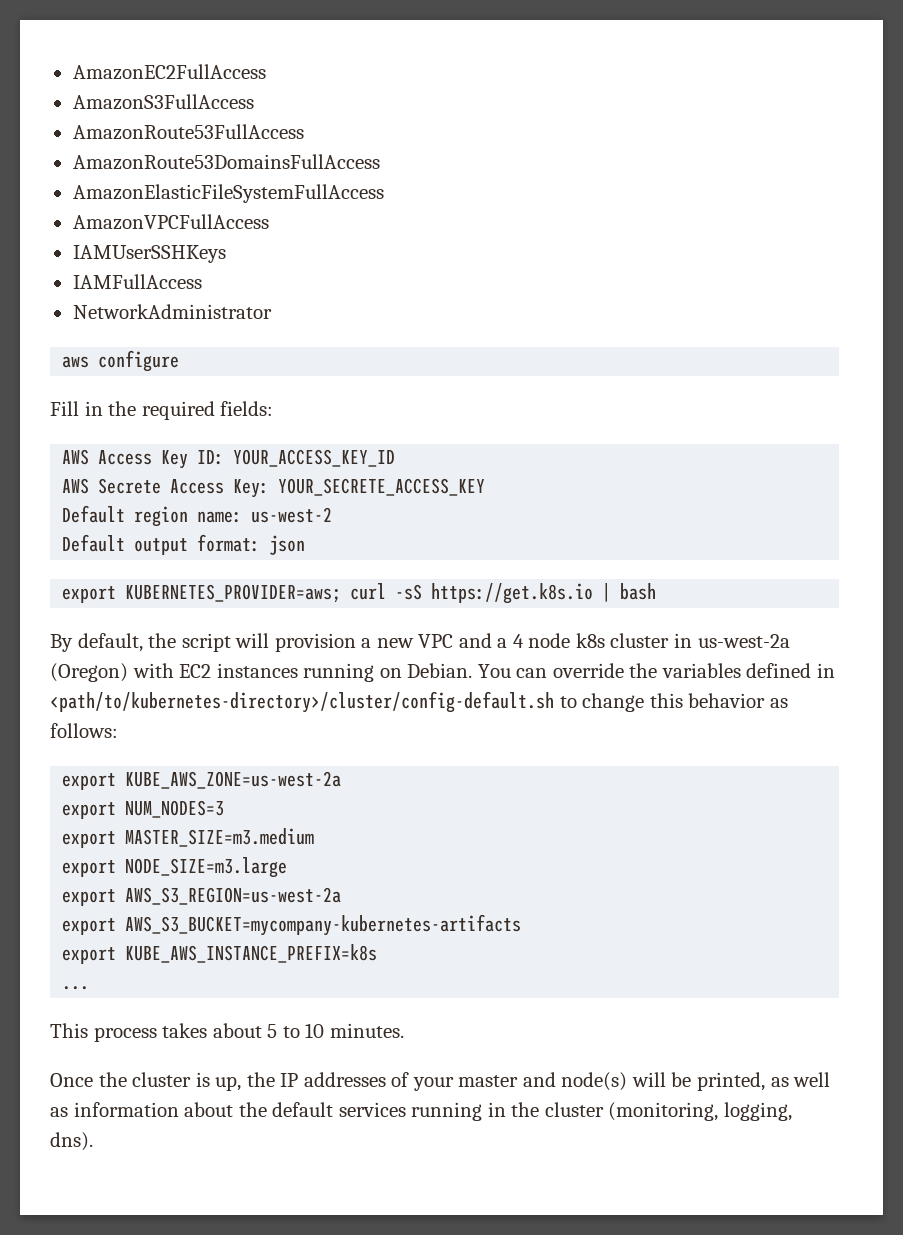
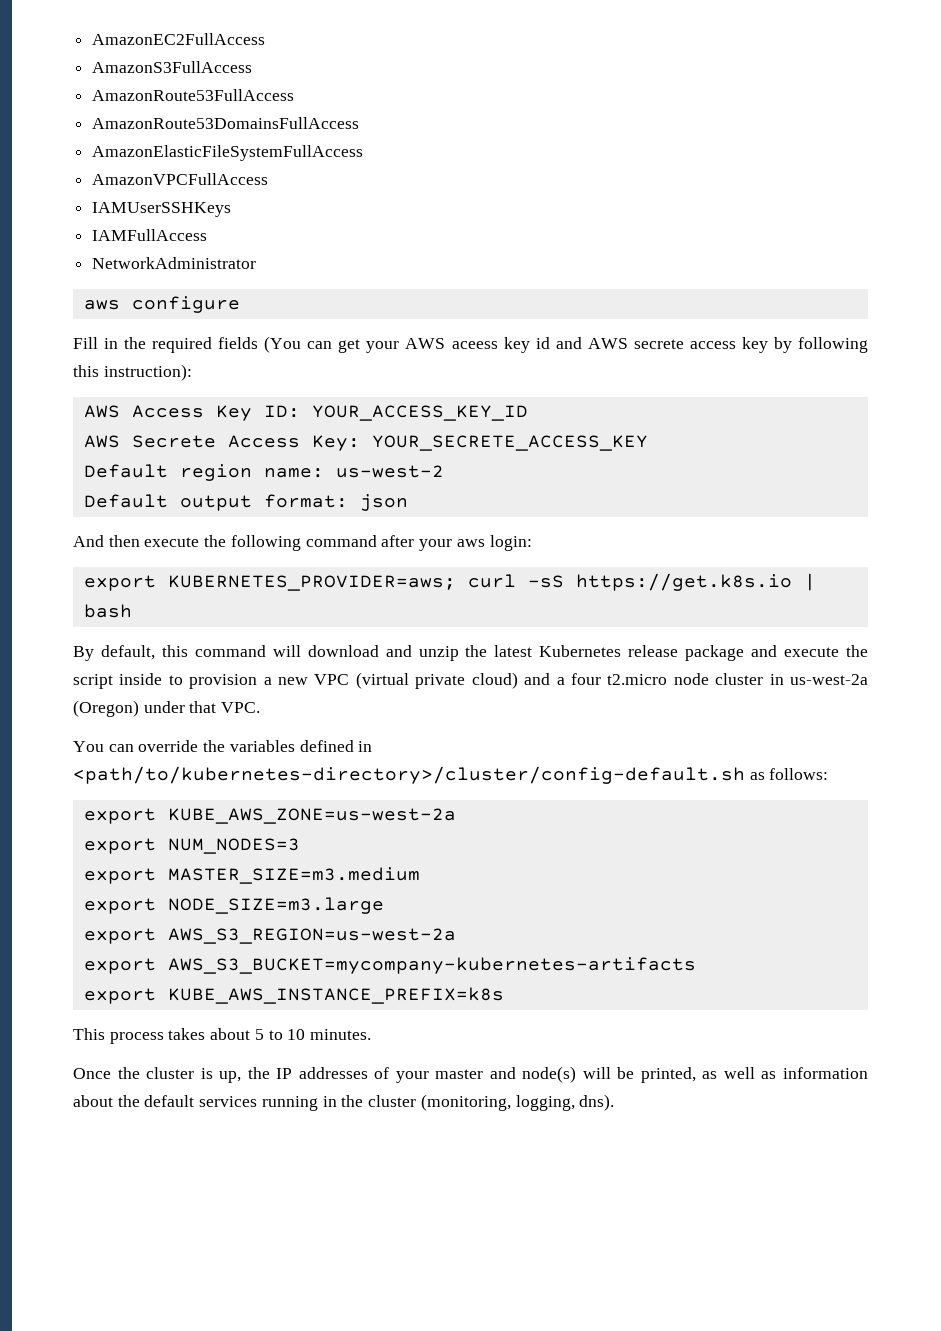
[220,401,274,416] fields: -> [218,336,869,353] [73,364,192,381] fields (You can get your AWS aceess key id and AWS secrete access key by following this instruction):
(306, 545) none -> [73,535,532,551] // And then execute the following command after your aws login:
[148,633,790,652] [50,663,473,682] the script will provision a new VPC and a 4 node k8s cluster in us-west-2a (Oregon) with EC2 instances running on Debian. -> [161,645,868,661] [73,672,868,689] [73,700,261,717] this command will download and unzip the latest Kubernetes release package and execute the script inside to provision a new VPC (virtual private cloud) and a four t2.micro node cluster in us-west-2a (Oregon) under that VPC. //
[559,693,766,712] to change this behavior -> (745, 775) none
[62,986,90,990] // ... -> (504, 995) none

